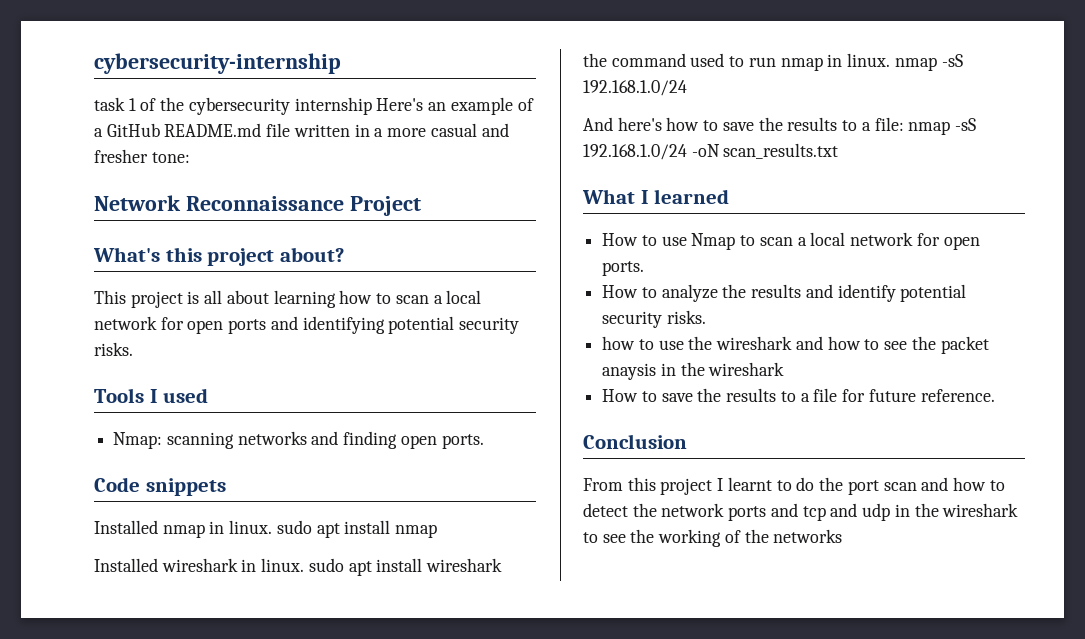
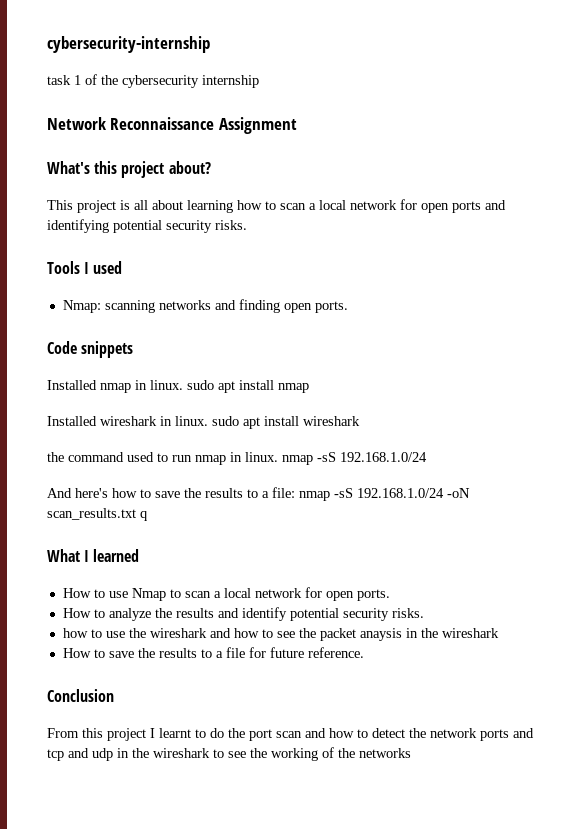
[376,97,534,115] [94,123,509,137] [94,149,190,163] Here's an example of a GitHub README.md file written in a more casual and fresher tone: -> (259, 81) none
[349,196,421,216] Project -> [218,117,297,134] Assignment
(839, 151) none -> [140,511,147,521] q

